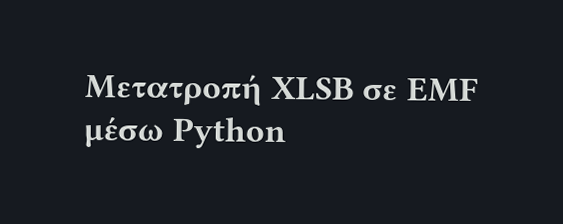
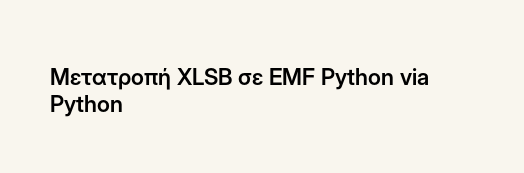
[84,116,164,148] μέσω -> [321,68,430,90] Python via

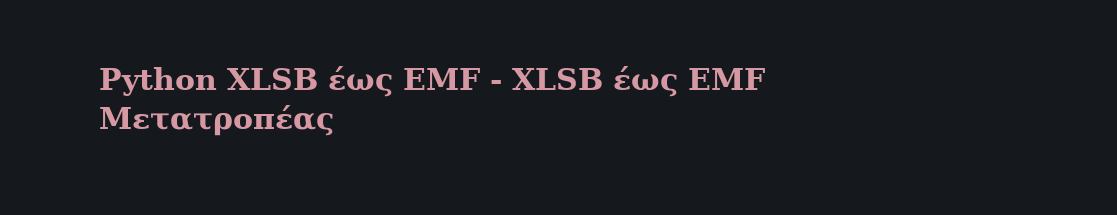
[50,68,430,90] [50,95,123,117] Μετατροπή XLSB σε EMF Python via Python -> [99,66,765,97] [99,105,334,136] Python XLSB έως EMF - XLSB έως EMF Μετατροπέας

